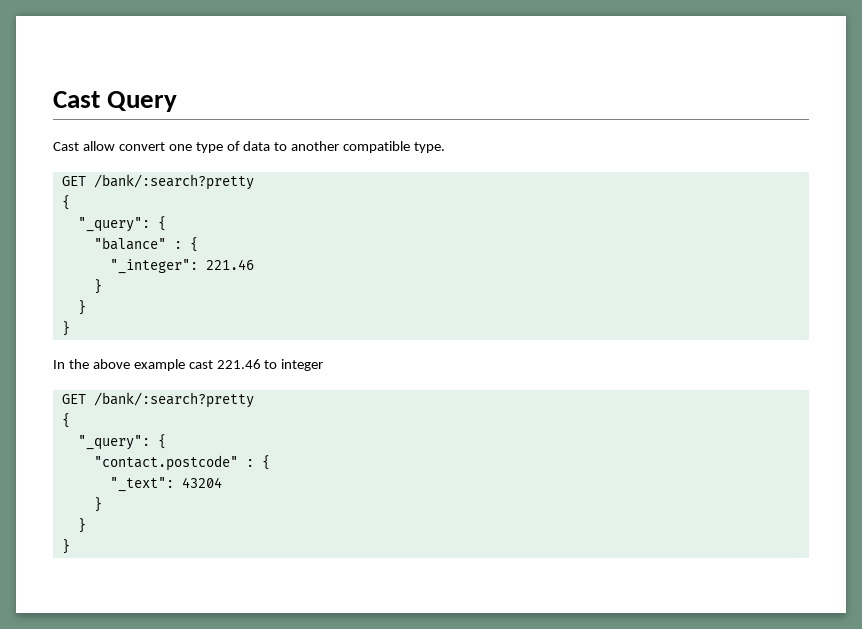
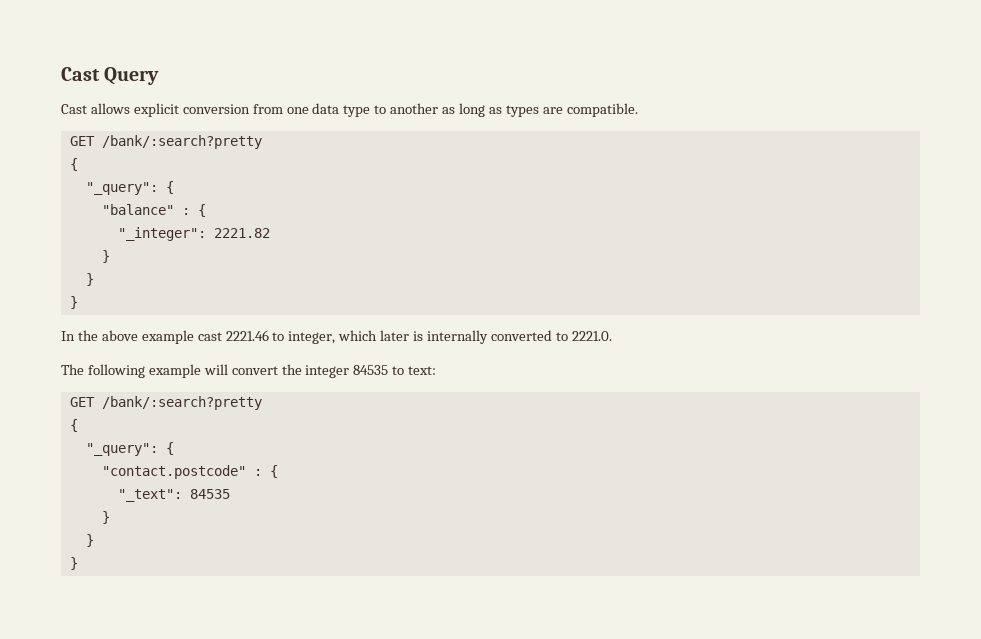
[82,141,446,153] allow convert one type of data to another compatible type. -> [90,103,638,117] allows explicit conversion from one data type to another as long as types are compatible.
[205,259,254,270] 221.46 -> [213,228,270,238] 2221.82
[216,359,324,371] 221.46 to integer -> [225,330,612,344] [61,364,437,378] 2221.46 to integer, which later is internally converted to 2221.0. // The following example will convert the integer 84535 to text:
[181,477,222,488] 43204 -> [189,489,230,499] 84535

